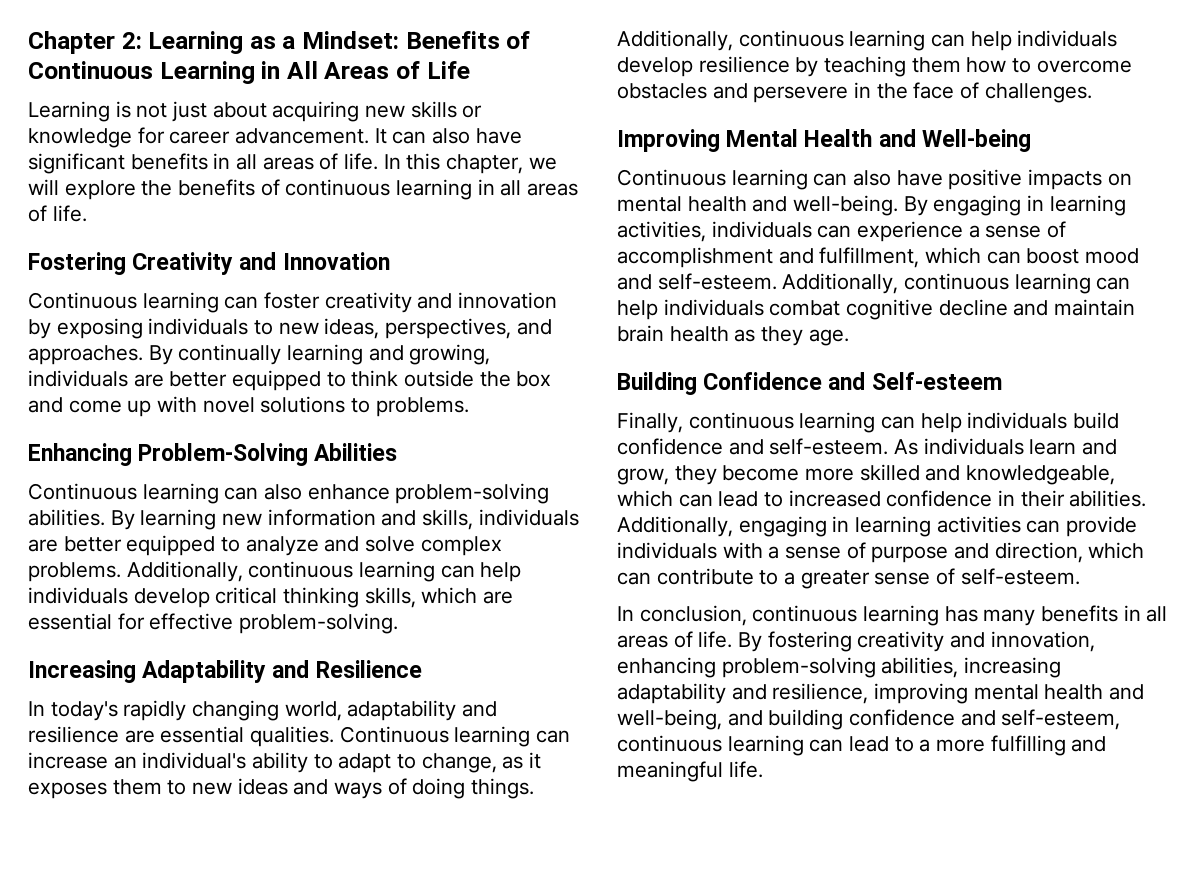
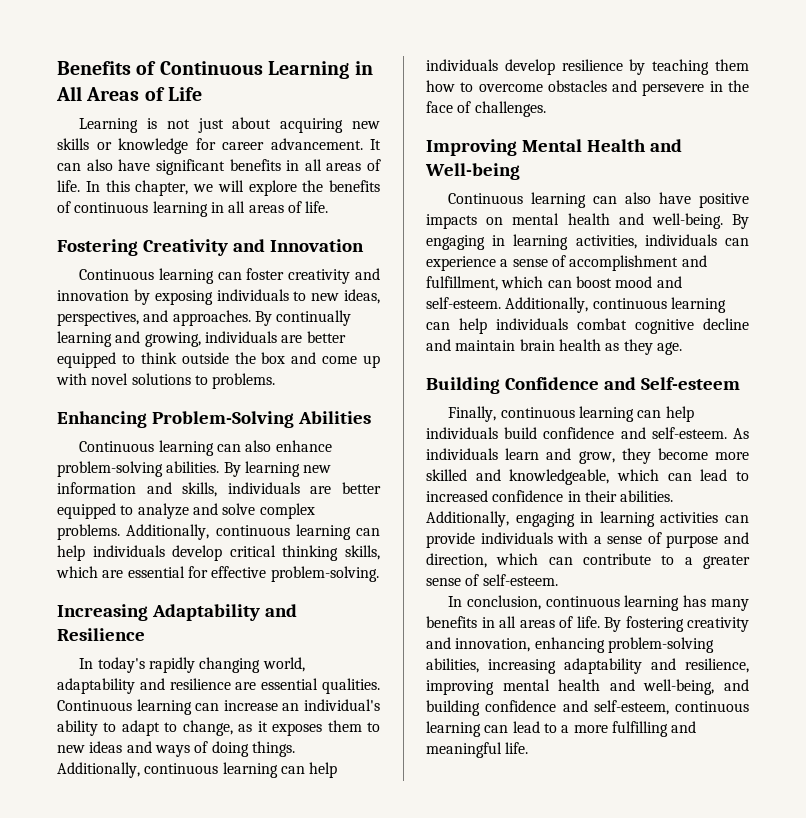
[28,31,400,54] Chapter 2: Learning as a Mindset: -> (57, 68) none

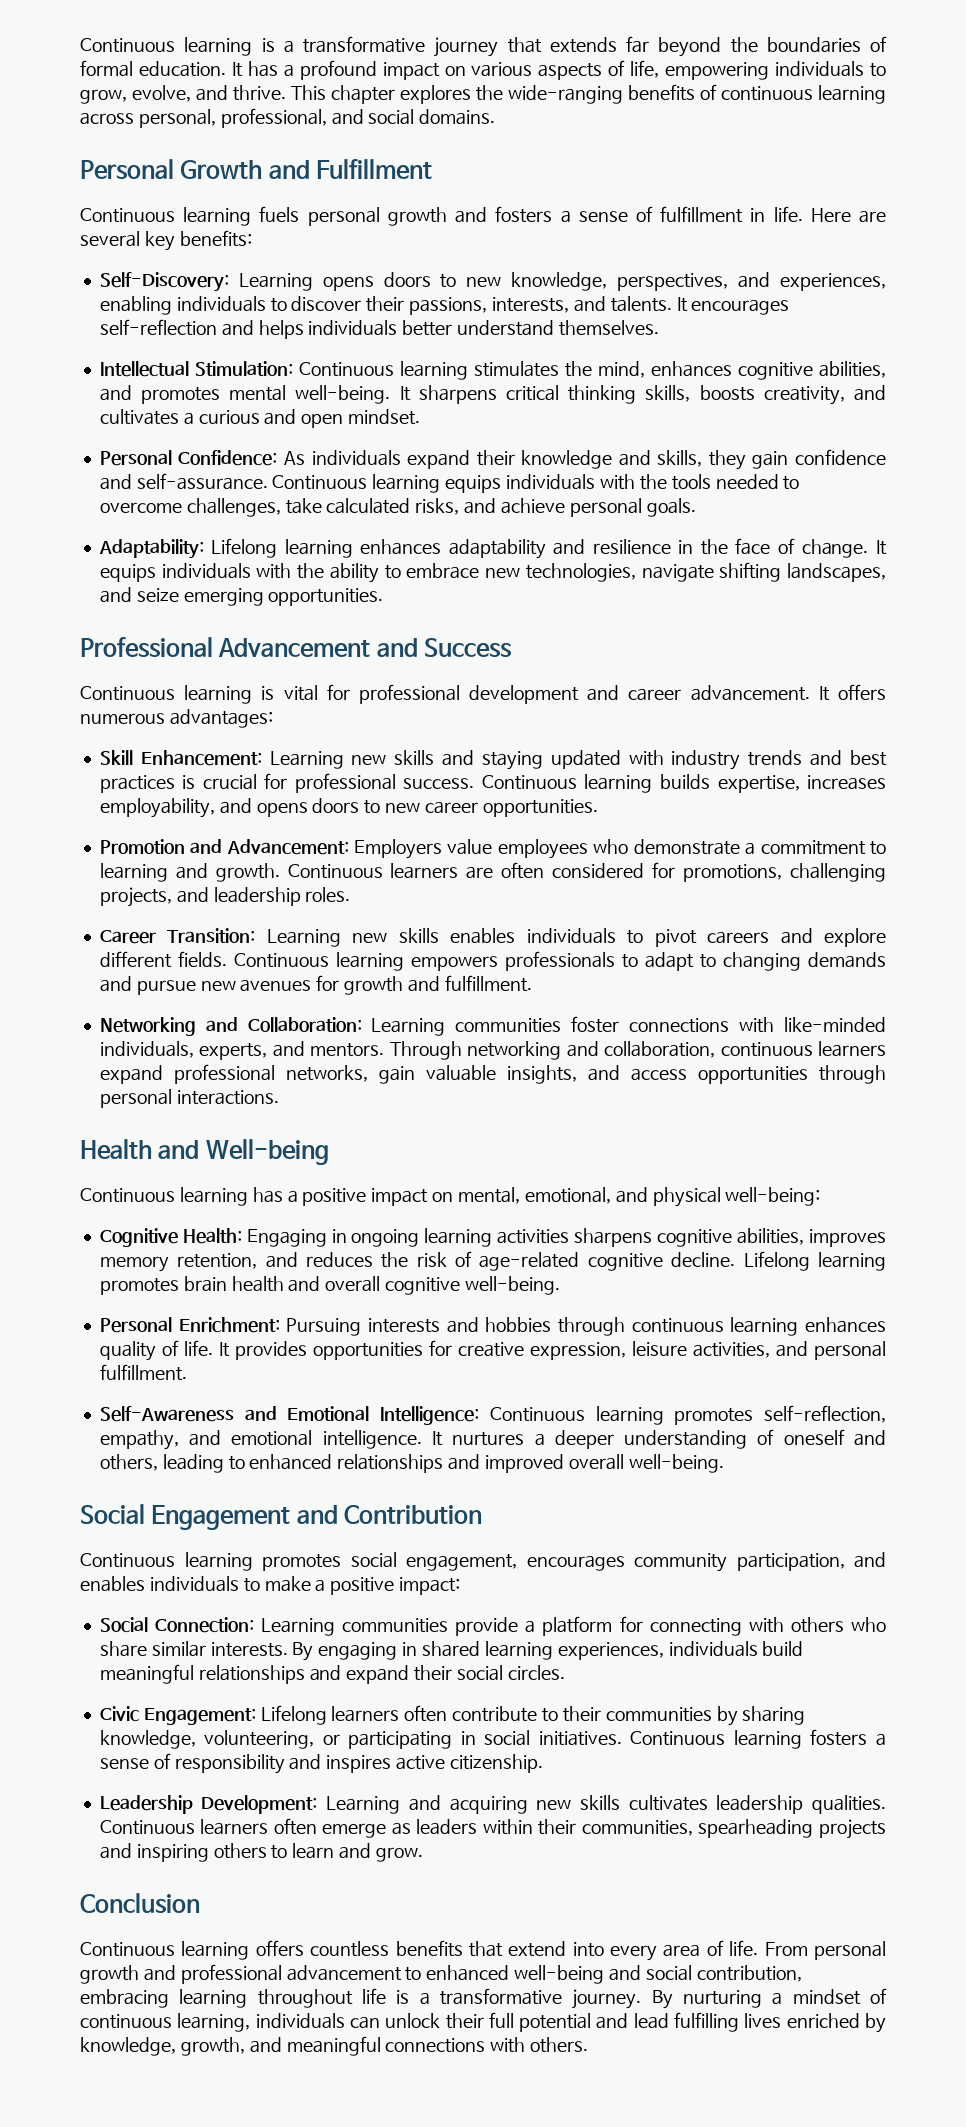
[57,61,373,79] [56,86,203,101] [79,117,380,133] [57,138,381,154] [57,159,381,175] [57,180,380,196] [57,201,329,217] [57,239,364,256] [79,268,380,284] [57,289,380,305] [57,310,352,326] [57,331,346,347] [57,352,380,368] [56,373,276,389] [57,411,371,428] [79,440,332,456] [57,461,332,477] [57,482,381,497] [57,503,315,519] [57,524,380,540] [57,545,380,561] [56,566,379,582] [57,604,297,621] [57,628,145,641] [79,657,305,673] [57,678,380,694] [57,699,380,715] [57,720,381,736] [57,741,295,757] [57,762,338,778] [426,59,749,75] [426,80,749,96] [426,101,546,117] [426,139,582,156] Benefits of Continuous Learning in All Areas of Life // Learning is not just about acquiring new skills or knowledge for career advancement. It can also have significant benefits in all areas of life. In this chapter, we will explore the benefits of continuous learning in all areas of life. // Fostering Creativity and Innovation // Continuous learning can foster creativity and innovation by exposing individuals to new ideas, perspectives, and approaches. By continually learning and growing, individuals are better equipped to think outside the box and come up with novel solutions to problems. // Enhancing Problem-Solving Abilities // Continuous learning can also enhance problem-solving abilities. By learning new information and skills, individuals are better equipped to analyze and solve complex problems. Additionally, continuous learning can help individuals develop critical thinking skills, which are essential for effective problem-solving. // Increasing Adaptability and Resilience // In today's rapidly changing world, adaptability and resilience are essential qualities. Continuous learning can increase an individual's ability to adapt to change, as it exposes them to new ideas and ways of doing things. Additionally, continuous learning can help individuals develop resilience by teaching them how to overcome obstacles and persevere in the face of challenges. // Improving Mental -> [80,36,888,57] [80,60,886,80] [80,84,886,104] [80,108,496,128] [80,159,433,180] [80,206,887,226] [80,230,252,251] [99,272,887,292] [99,296,790,315] [99,319,659,339] [99,361,886,380] [99,385,887,405] [99,409,421,428] [99,449,887,470] [99,473,800,493] [99,498,696,517] [98,538,887,559] [99,562,887,583] [99,587,384,606] [80,637,513,658] [80,684,886,704] [80,709,273,728] [99,750,888,770] [99,773,887,793] [99,798,598,818] [99,839,887,859] [99,862,887,882] [99,887,351,907] [99,928,887,947] [99,951,887,971] [99,975,532,995] [99,1016,886,1036] [99,1041,886,1060] [99,1064,886,1084] [99,1089,279,1108] Continuous learning is a transformative journey that extends far beyond the boundaries of formal education. It has a profound impact on various aspects of life, empowering individuals to grow, evolve, and thrive. This chapter explores the wide-ranging benefits of continuous learning across personal, professional, and social domains. // Personal Growth and Fulfillment // Continuous learning fuels personal growth and fosters a sense of fulfillment in life. Here are several key benefits: // Self-Discovery: Learning opens doors to new knowledge, perspectives, and experiences, enabling individuals to discover their passions, interests, and talents. It encourages self-reflection and helps individuals better understand themselves. // Intellectual Stimulation: Continuous learning stimulates the mind, enhances cognitive abilities, and promotes mental well-being. It sharpens critical thinking skills, boosts creativity, and cultivates a curious and open mindset. // Personal Confidence: As individuals expand their knowledge and skills, they gain confidence and self-assurance. Continuous learning equips individuals with the tools needed to overcome challenges, take calculated risks, and achieve personal goals. // Adaptability: Lifelong learning enhances adaptability and resilience in the face of change. It equips individuals with the ability to embrace new technologies, navigate shifting landscapes, and seize emerging opportunities. // Professional Advancement and Success // Continuous learning is vital for professional development and career advancement. It offers numerous advantages: // Skill Enhancement: Learning new skills and staying updated with industry trends and best practices is crucial for professional success. Continuous learning builds expertise, increases employability, and opens doors to new career opportunities. // Promotion and Advancement: Employers value employees who demonstrate a commitment to learning and growth. Continuous learners are often considered for promotions, challenging projects, and leadership roles. // Career Transition: Learning new skills enables individuals to pivot careers and explore different fields. Continuous learning empowers professionals to adapt to changing demands and pursue new avenues for growth and fulfillment. // Networking and Collaboration: Learning communities foster connections with like-minded individuals, experts, and mentors. Through networking and collaboration, continuous learners expand professional networks, gain valuable insights, and access opportunities through personal interactions. //
[593,192,749,208] [426,213,749,229] [426,234,749,250] [426,255,707,271] [426,276,682,291] [426,297,726,313] [426,318,749,334] [426,339,682,355] [426,377,740,394] [448,406,694,422] [426,427,749,439] [426,448,749,464] [426,469,749,485] [426,490,674,502] [426,511,749,527] [426,532,749,548] [426,553,750,569] [426,574,558,586] [448,595,749,611] [426,616,749,632] [426,637,714,653] [426,658,749,674] [426,679,749,695] [426,700,749,716] [426,721,697,737] [426,742,529,758] can also have positive impacts on mental health and well-being. By engaging in learning activities, individuals can experience a sense of accomplishment and fulfillment, which can boost mood and self-esteem. Additionally, continuous learning can help individuals combat cognitive decline and maintain brain health as they age. // Building Confidence and Self-esteem // Finally, continuous learning can help individuals build confidence and self-esteem. As individuals learn and grow, they become more skilled and knowledgeable, which can lead to increased confidence in their abilities. Additionally, engaging in learning activities can provide individuals with a sense of purpose and direction, which can contribute to a greater sense of self-esteem. // In conclusion, continuous learning has many benefits in all areas of life. By fostering creativity and innovation, enhancing problem-solving abilities, increasing adaptability and resilience, improving mental health and well-being, and building confidence and self-esteem, continuous learning can lead to a more fulfilling and meaningful life. -> [252,1187,821,1207] [99,1228,886,1247] [99,1251,886,1272] [99,1276,560,1295] [99,1317,887,1336] [99,1340,887,1361] [99,1364,187,1381] [99,1405,886,1425] [99,1429,887,1450] [99,1454,724,1473] [80,1504,483,1530] [80,1552,887,1572] [80,1576,461,1595] [99,1616,887,1636] [99,1641,804,1661] [99,1664,565,1684] [99,1705,806,1726] [99,1729,886,1749] [99,1753,543,1774] [99,1795,886,1814] [99,1818,886,1839] [99,1843,423,1862] [80,1893,200,1914] [80,1940,886,1961] [80,1964,802,1984] [80,1988,887,2009] [80,2012,887,2033] [80,2036,589,2056] has a positive impact on mental, emotional, and physical well-being: // Cognitive Health: Engaging in ongoing learning activities sharpens cognitive abilities, improves memory retention, and reduces the risk of age-related cognitive decline. Lifelong learning promotes brain health and overall cognitive well-being. // Personal Enrichment: Pursuing interests and hobbies through continuous learning enhances quality of life. It provides opportunities for creative expression, leisure activities, and personal fulfillment. // Self-Awareness and Emotional Intelligence: Continuous learning promotes self-reflection, empathy, and emotional intelligence. It nurtures a deeper understanding of oneself and others, leading to enhanced relationships and improved overall well-being. // Social Engagement and Contribution // Continuous learning promotes social engagement, encourages community participation, and enables individuals to make a positive impact: // Social Connection: Learning communities provide a platform for connecting with others who share similar interests. By engaging in shared learning experiences, individuals build meaningful relationships and expand their social circles. // Civic Engagement: Lifelong learners often contribute to their communities by sharing knowledge, volunteering, or participating in social initiatives. Continuous learning fosters a sense of responsibility and inspires active citizenship. // Leadership Development: Learning and acquiring new skills cultivates leadership qualities. Continuous learners often emerge as leaders within their communities, spearheading projects and inspiring others to learn and grow. // Conclusion // Continuous learning offers countless benefits that extend into every area of life. From personal growth and professional advancement to enhanced well-being and social contribution, embracing learning throughout life is a transformative journey. By nurturing a mindset of continuous learning, individuals can unlock their full potential and lead fulfilling lives enriched by knowledge, growth, and meaningful connections with others.

